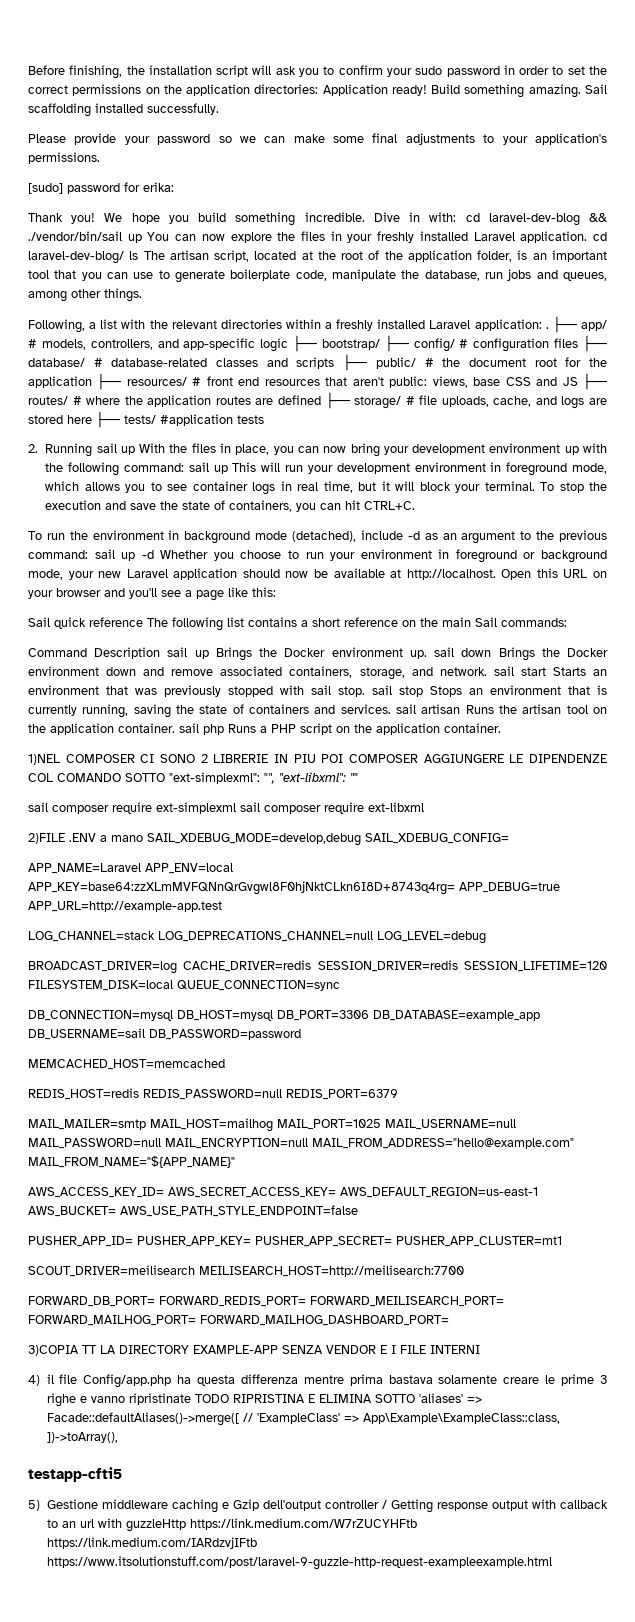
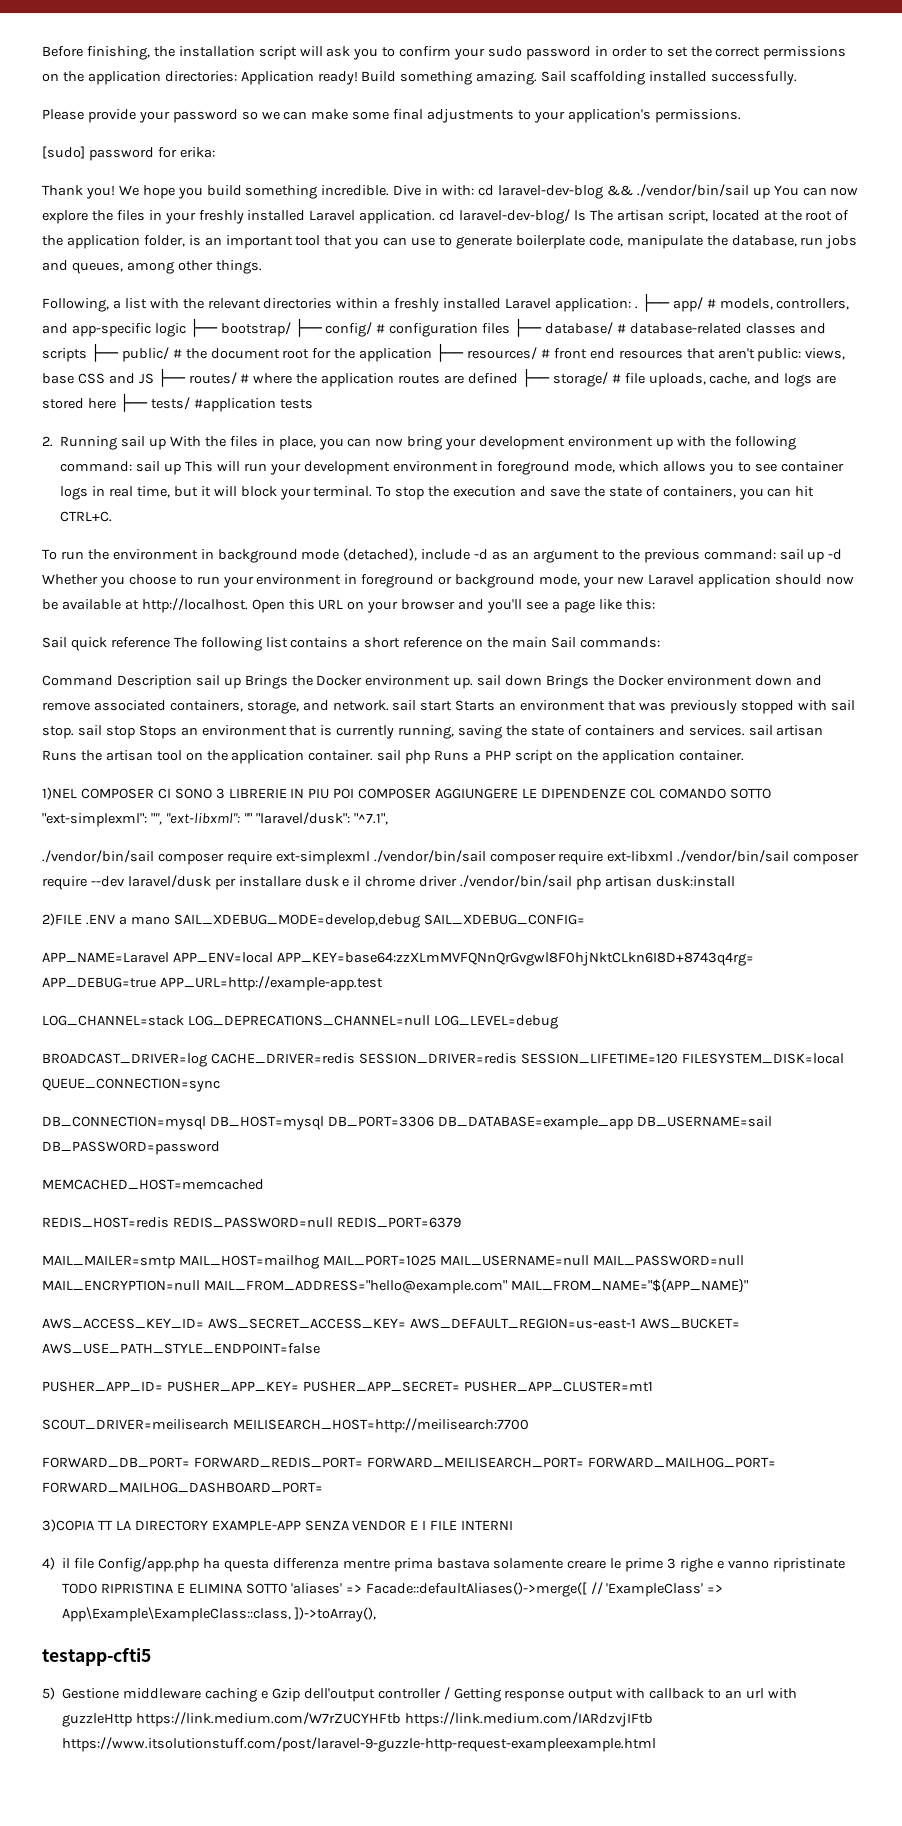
[200,754,208,763] 2 -> [215,788,225,799] 3
[28,802,48,812] // sail -> [255,812,388,825] [42,850,154,863] "laravel/dusk": "^7.1", // ./vendor/bin/sail
[240,802,260,812] sail -> [373,850,486,863] ./vendor/bin/sail
(424, 807) none -> [677,850,860,865] [42,875,735,890] ./vendor/bin/sail composer require --dev laravel/dusk per installare dusk e il chrome driver ./vendor/bin/sail php artisan dusk:install

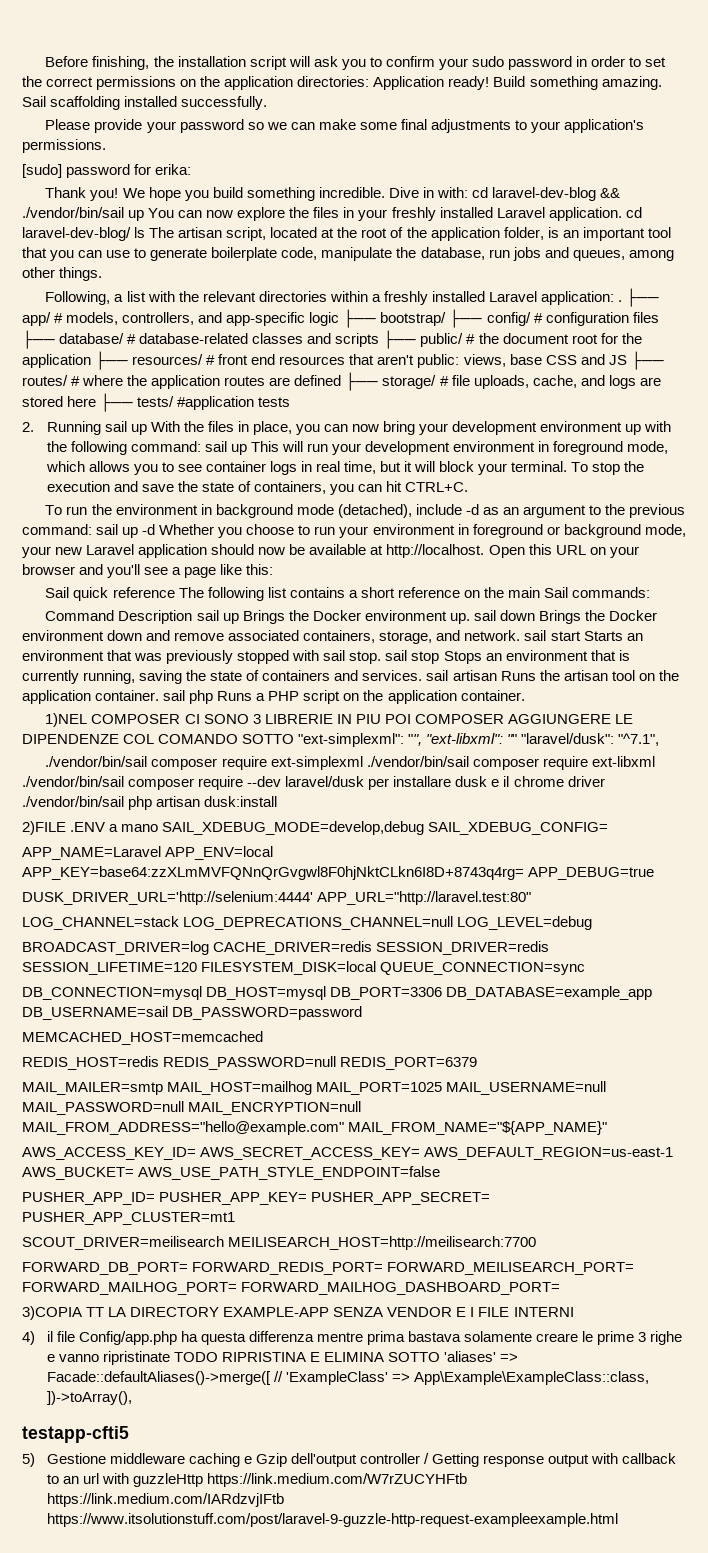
[159,976,383,991] APP_URL=http://example-app.test -> [22,891,532,905] // DUSK_DRIVER_URL='http://selenium:4444' APP_URL="http://laravel.test:80"

